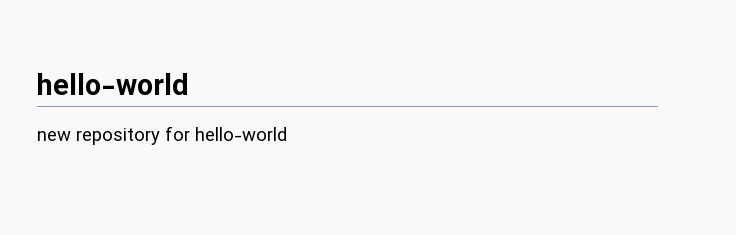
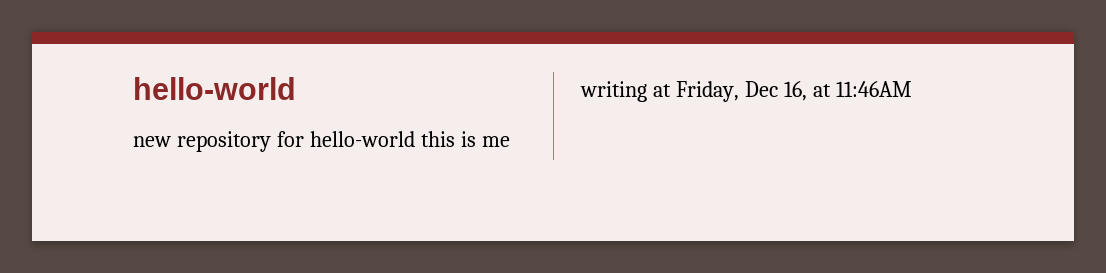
(287, 134) none -> [420,131,510,147] [580,81,912,102] this is me writing at Friday, Dec 16, at 11:46AM

